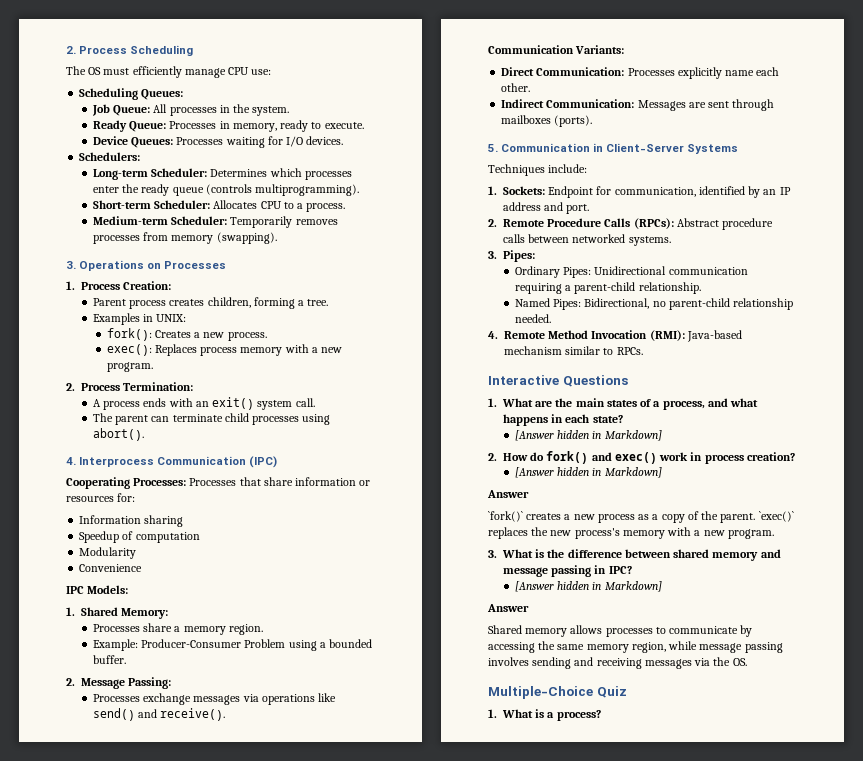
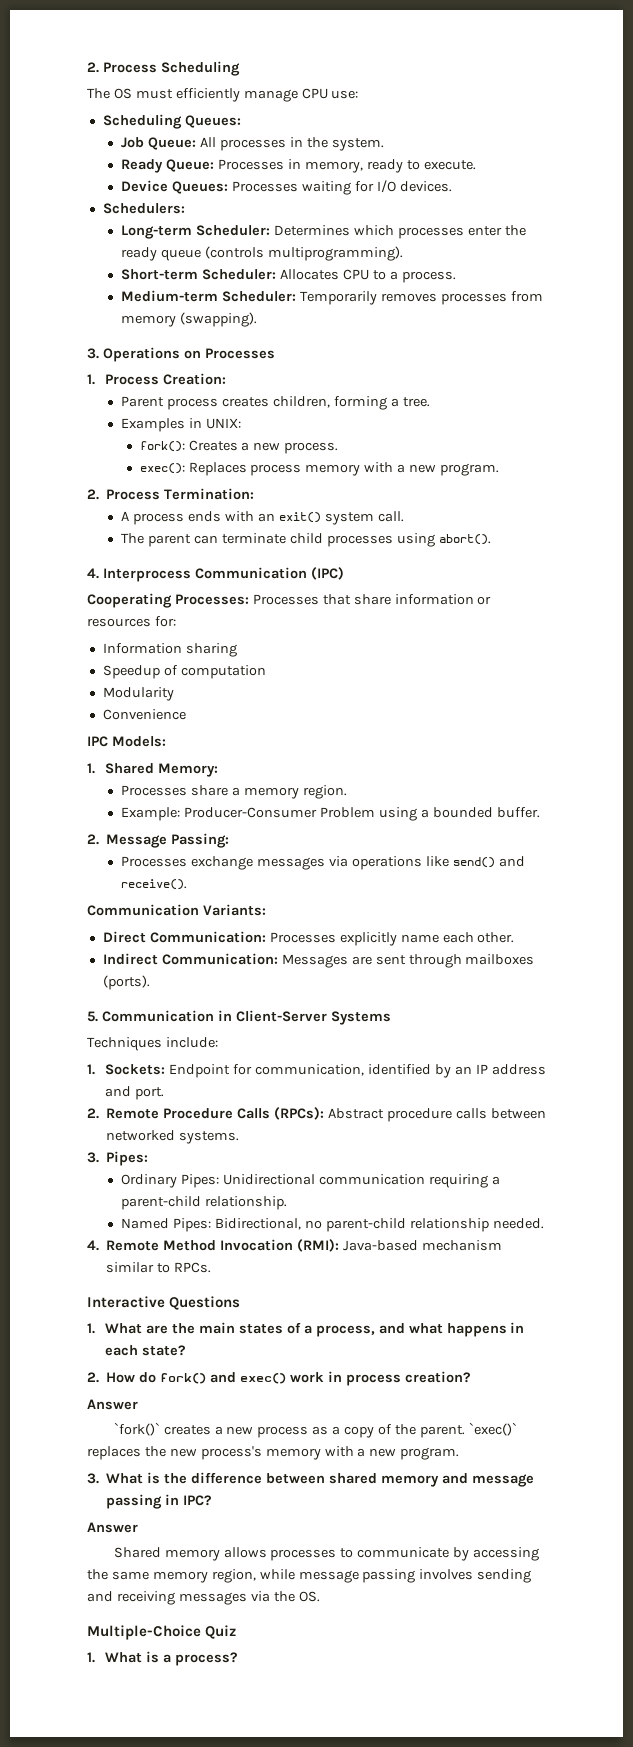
[514,430,662,441] // [Answer hidden in Markdown] -> (187, 1350) none
[514,467,662,478] // [Answer hidden in Markdown] -> (471, 1377) none
[514,581,662,592] // [Answer hidden in Markdown] -> (213, 1500) none

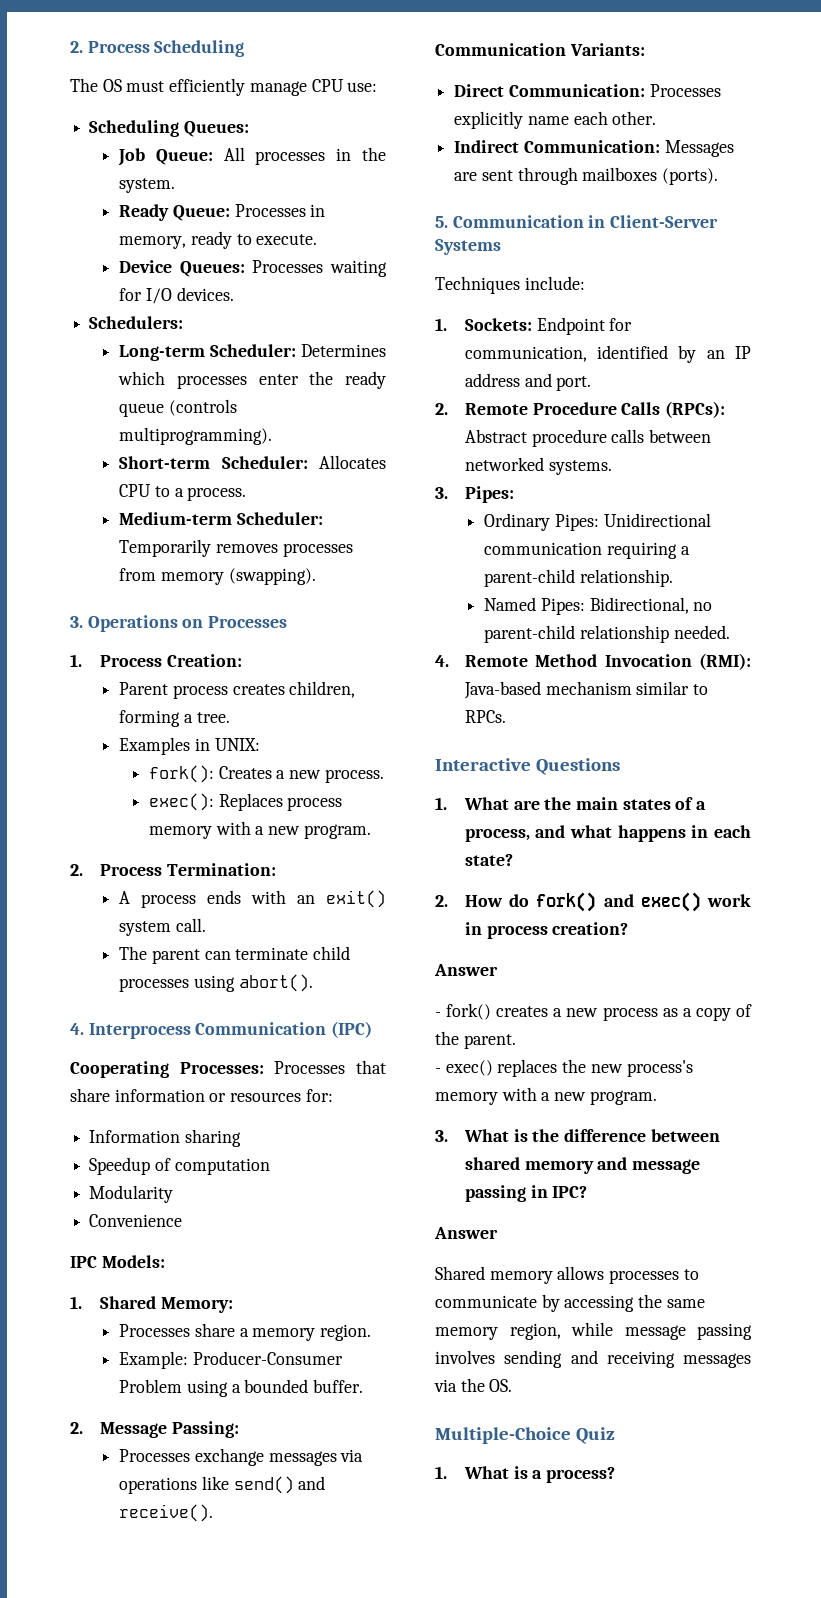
[113,1422,160,1436] `fork()` -> [435,1003,492,1020] - fork()
[468,1422,517,1436] `exec()` -> [435,1060,493,1076] // - exec()

